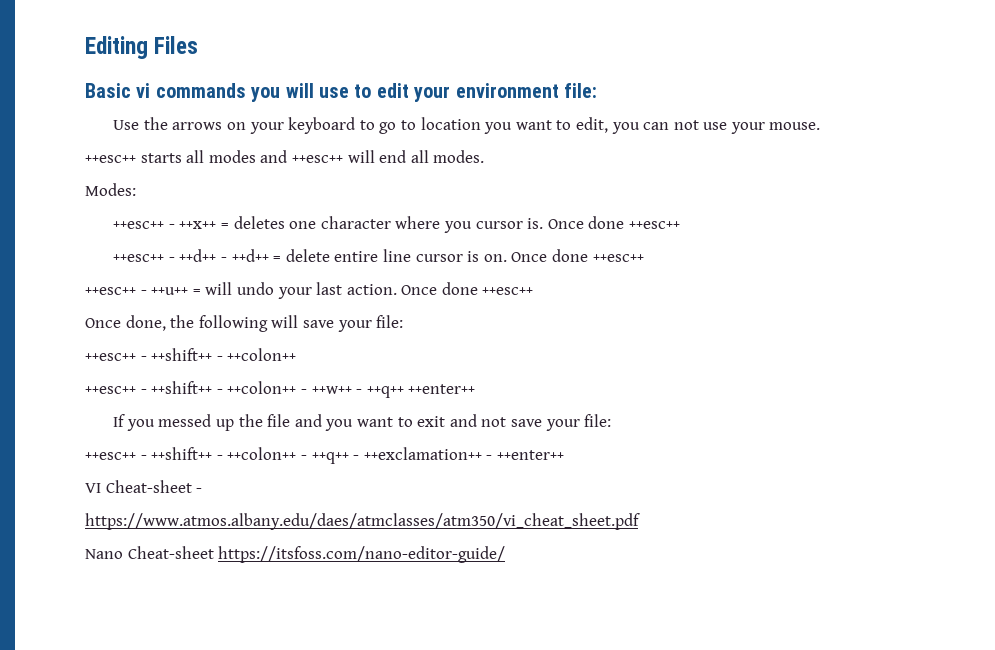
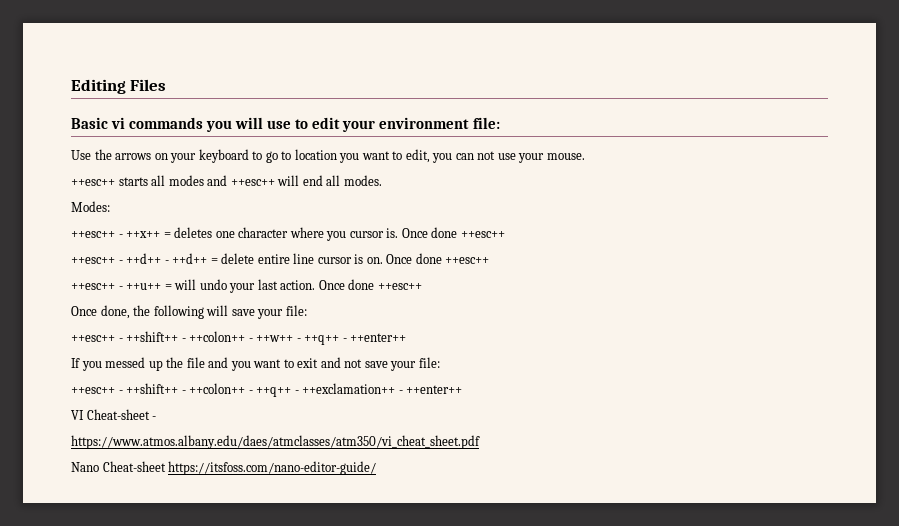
[85,381,297,394] // ++esc++ - ++shift++ - ++colon++ -> (246, 336) none
(404, 392) none -> [342,338,347,342] -

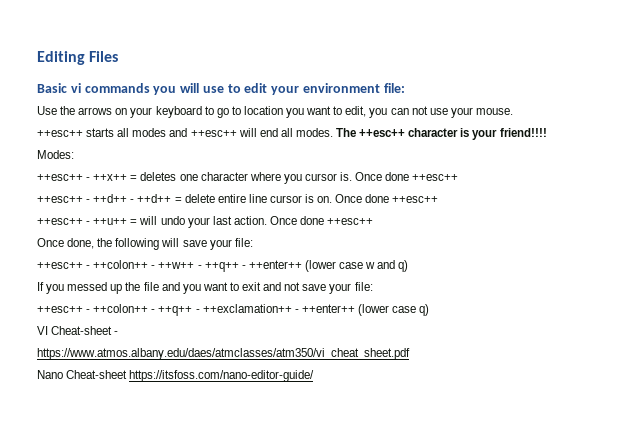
(382, 180) none -> [336,128,547,140] The ++esc++ character is your friend!!!!
[126,331,186,342] ++shift++ - -> (91, 267) none
(407, 337) none -> [304,260,409,272] (lower case w and q)
[126,383,186,394] ++shift++ - -> (91, 311) none
(463, 389) none -> [357,304,430,316] (lower case q)

